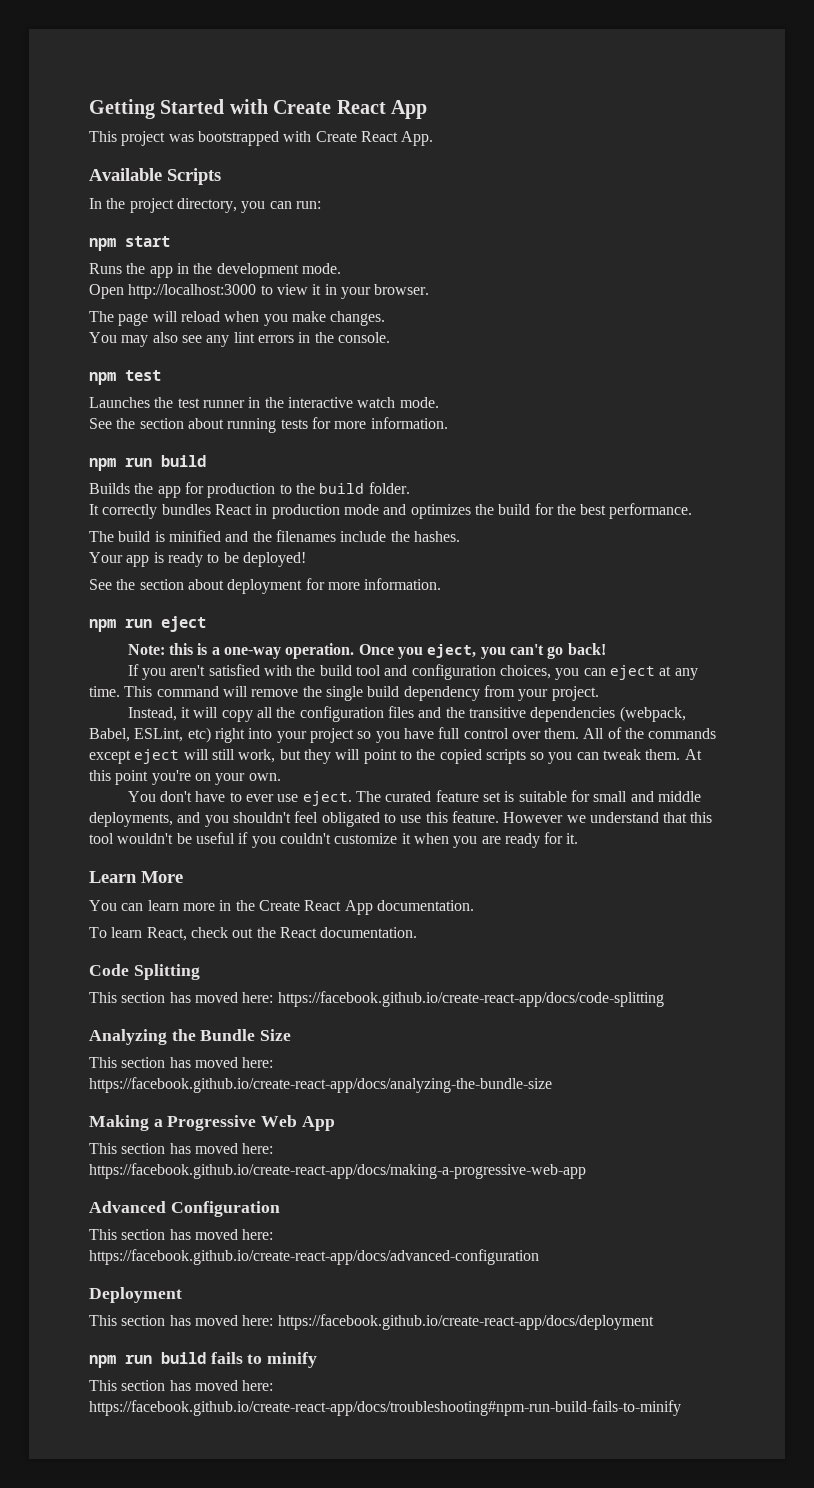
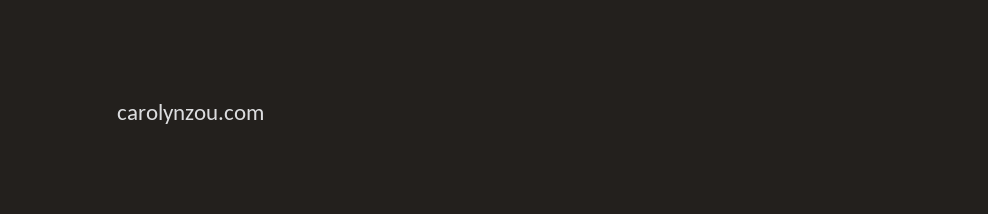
[89,99,427,119] [89,131,434,146] [89,168,221,185] [89,198,321,213] [89,236,170,251] [89,263,341,278] [89,284,430,299] [89,311,386,326] [89,332,390,347] [89,370,161,385] [89,397,439,408] [89,417,448,433] [89,455,206,471] [89,482,410,498] [89,503,693,519] [89,530,460,542] [89,552,306,567] [89,578,442,594] [89,616,206,632] [127,643,606,659] [127,664,698,680] [89,685,599,701] [127,706,686,722] [89,727,717,743] [89,749,702,764] [89,770,281,785] [127,790,701,806] [89,811,713,827] [89,832,579,848] [89,871,183,883] [89,900,474,915] [89,927,418,941] [89,964,200,980] [89,991,664,1007] [89,1029,292,1045] [89,1057,274,1068] [89,1077,552,1093] [89,1115,335,1131] [89,1143,274,1154] [89,1163,586,1179] [89,1201,280,1217] [89,1229,274,1240] [89,1249,539,1265] [89,1287,182,1303] [89,1314,654,1330] [89,1352,318,1368] [89,1380,274,1391] [89,1400,681,1416] Getting Started with Create React App // This project was bootstrapped with Create React App. // Available Scripts // In the project directory, you can run: // npm start // Runs the app in the development mode. // Open http://localhost:3000 to view it in your browser. // The page will reload when you make changes. // You may also see any lint errors in the console. // npm test // Launches the test runner in the interactive watch mode. // See the section about running tests for more information. // npm run build // Builds the app for production to the build folder. // It correctly bundles React in production mode and optimizes the build for the best performance. // The build is minified and the filenames include the hashes. // Your app is ready to be deployed! // See the section about deployment for more information. // npm run eject // Note: this is a one-way operation. Once you eject, you can't go back! // If you aren't satisfied with the build tool and configuration choices, you can eject at any time. This command will remove the single build dependency from your project. // Instead, it will copy all the configuration files and the transitive dependencies (webpack, Babel, ESLint, etc) right into your project so you have full control over them. All of the commands except eject will still work, but they will point to the copied scripts so you can tweak them. At this point you're on your own. // You don't have to ever use eject. The curated feature set is suitable for small and middle deployments, and you shouldn't feel obligated to use this feature. However we understand that this tool wouldn't be useful if you couldn't customize it when you are ready for it. // Learn More // You can learn more in the Create React App documentation. // To learn React, check out the React documentation. // Code Splitting // This section has moved here: https://facebook.github.io/create-react-app/docs/code-splitting // Analyzing the Bundle Size // This section has moved here: https://facebook.github.io/create-react-app/docs/analyzing-the-bundle-size // Making a Progressive Web App // This section has moved here: https://facebook.github.io/create-react-app/docs/making-a-progressive-web-app // Advanced Configuration // This section has moved here: https://facebook.github.io/create-react-app/docs/advanced-configuration // Deployment // This section has moved here: https://facebook.github.io/create-react-app/docs/deployment // npm run build fails to minify // This section has moved here: https://facebook.github.io/create-react-app/docs/troubleshooting#npm-run-build-fails-to-minify -> [117,104,264,124] carolynzou.com

